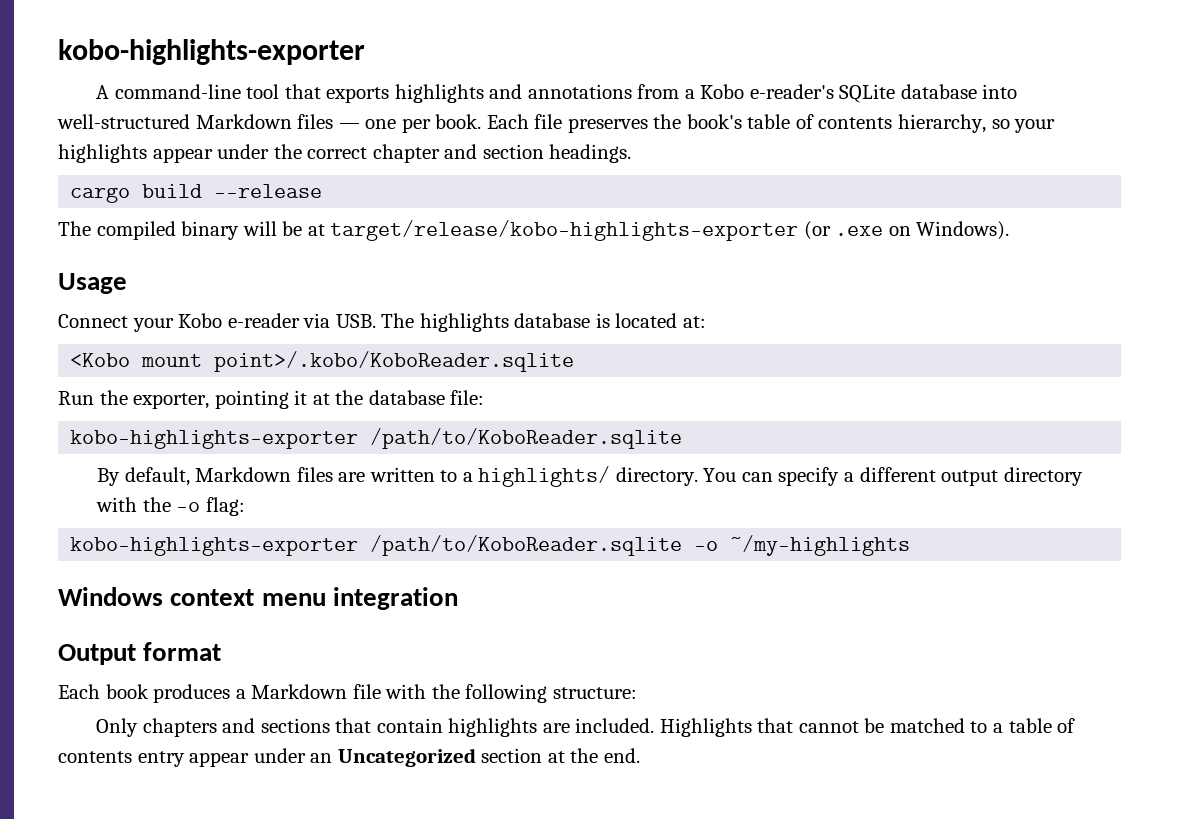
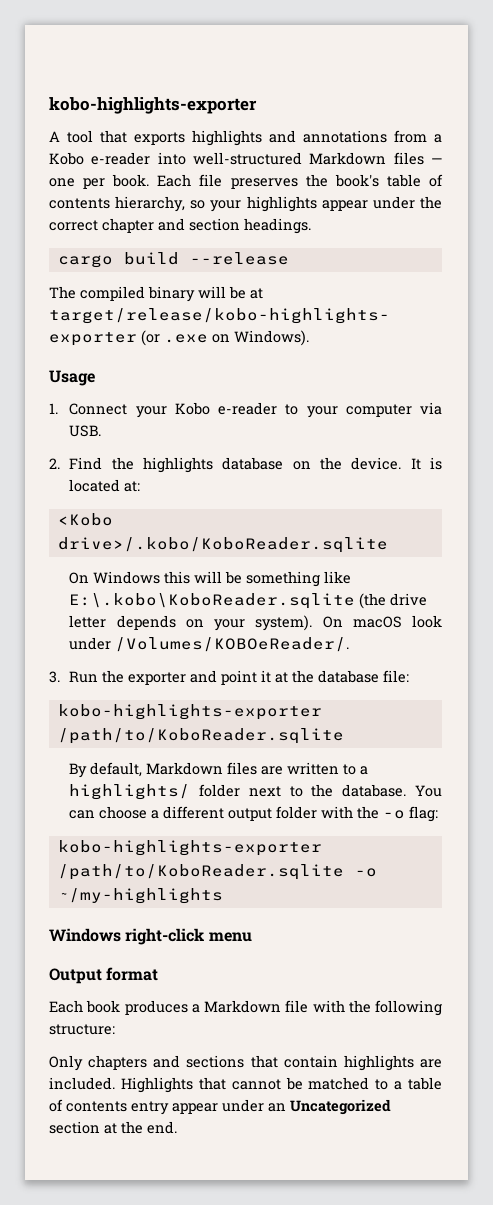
[114,84,241,99] command-line -> (60, 136) none
[749,84,977,103] e-reader's SQLite database -> [91,152,151,165] e-reader
(127, 283) none -> [49,403,58,414] 1.
(300, 320) none -> [285,404,412,418] to your computer
[381,313,706,332] [70,351,575,372] [58,390,289,409] The highlights database is located at: // <Kobo mount point>/.kobo/KoboReader.sqlite // Run the exporter, pointing -> [49,457,442,473] [69,479,141,492] [57,513,113,526] [57,537,388,553] [69,571,352,587] [69,593,428,609] [69,615,442,631] [69,637,350,652] [49,670,258,685] // 2. Find the highlights database on the device. It is located at: // <Kobo drive>/.kobo/KoboReader.sqlite // On Windows this will be something like E:\.kobo\KoboReader.sqlite (the drive letter depends on your system). On macOS look under /Volumes/KOBOeReader/. // 3. Run the exporter and point
[615,467,698,486] directory. -> [199,784,407,797] folder next to the database.
[778,467,840,486] specify -> [99,806,148,819] choose
[1003,467,1083,486] directory -> [276,806,318,819] folder
[170,589,255,606] context -> [125,928,205,945] right-click
[332,587,458,610] integration -> (252, 937) none

